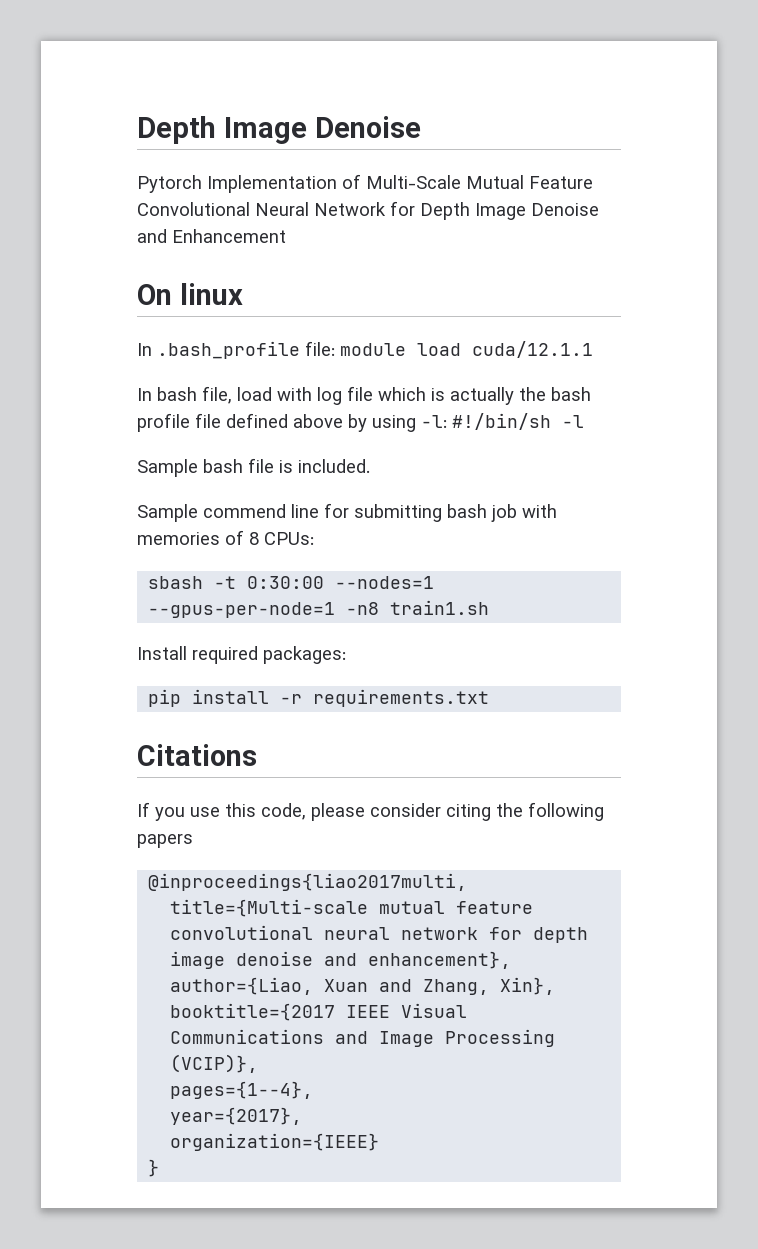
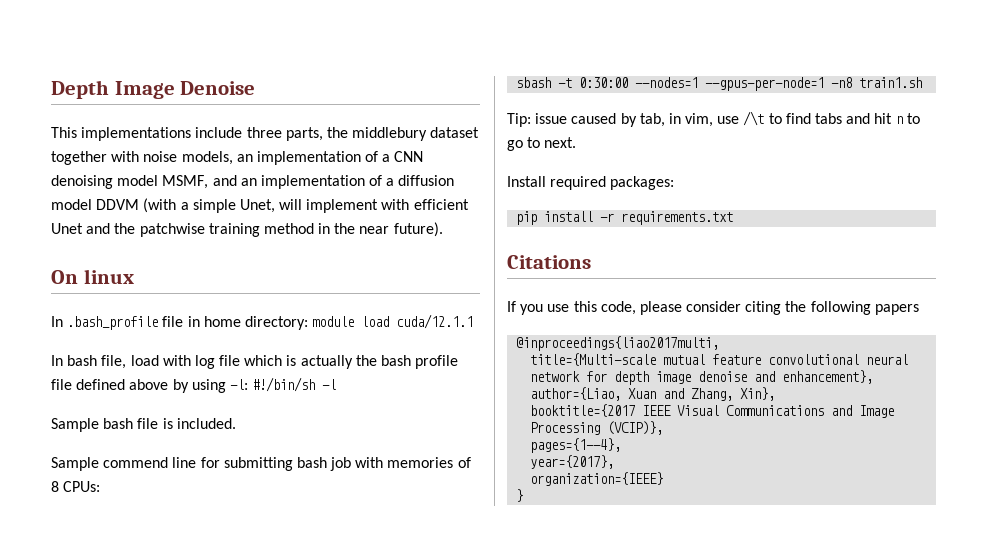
[137,174,593,193] [137,201,599,220] [137,229,286,243] Pytorch Implementation of Multi-Scale Mutual Feature Convolutional Neural Network for Depth Image Denoise and Enhancement -> [51,127,480,141] [51,151,424,165] [51,175,455,189] [51,198,469,213] [51,222,443,237] This implementations include three parts, the middlebury dataset together with noise models, an implementation of a CNN denoising model MSMF, and an implementation of a diffusion model DDVM (with a simple Unet, will implement with efficient Unet and the patchwise training method in the near future).
[305,341,335,356] file: -> [162,316,308,330] file in home directory:
(490, 607) none -> [507,111,920,127] [507,137,577,151] // Tip: issue caused by tab, in vim, use /\t to find tabs and hit n to go to next.

